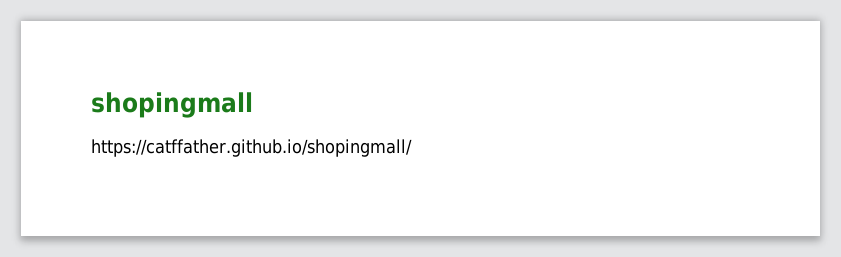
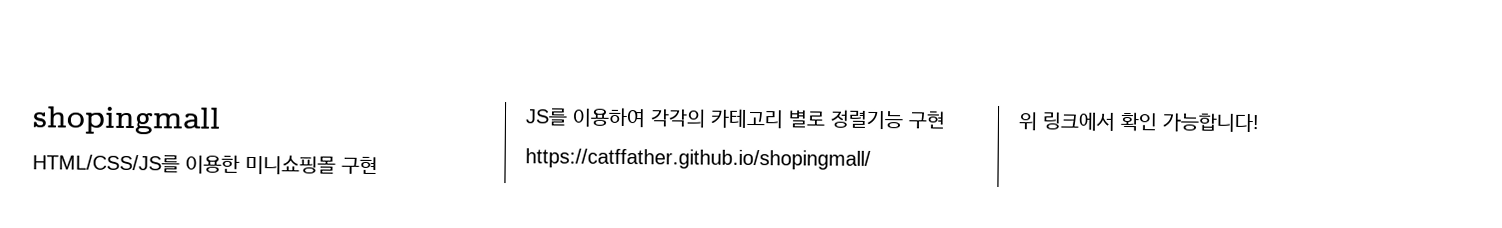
[91,139,412,157] https://catffather.github.io/shopingmall/ -> [32,154,378,175] [525,107,946,130] [525,148,871,170] [1018,111,1260,133] HTML/CSS/JS를 이용한 미니쇼핑몰 구현 // JS를 이용하여 각각의 카테고리 별로 정렬기능 구현 // https://catffather.github.io/shopingmall/ // 위 링크에서 확인 가능합니다!

